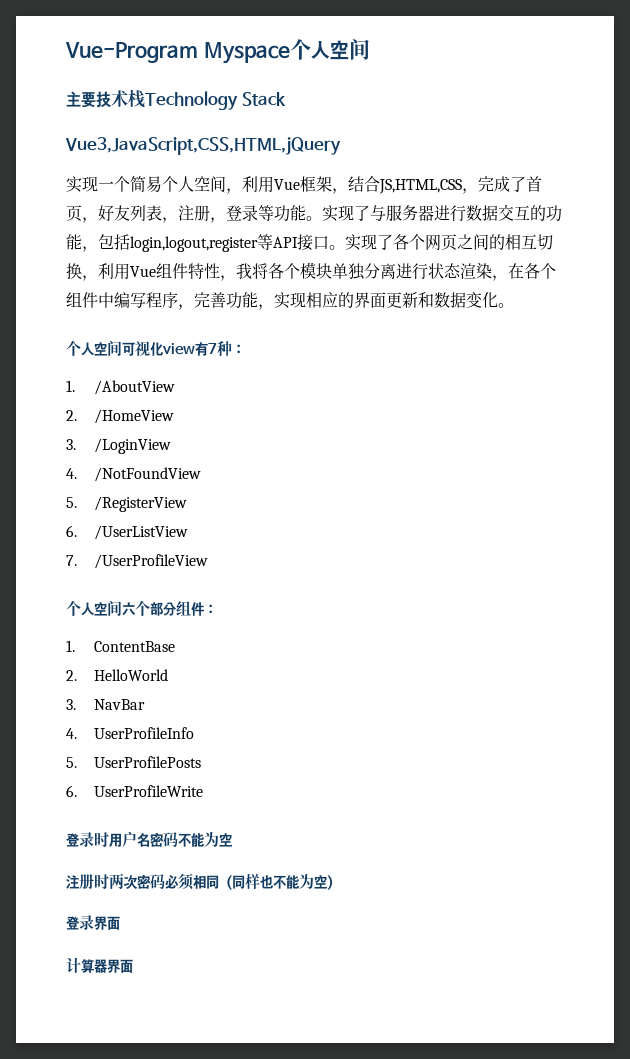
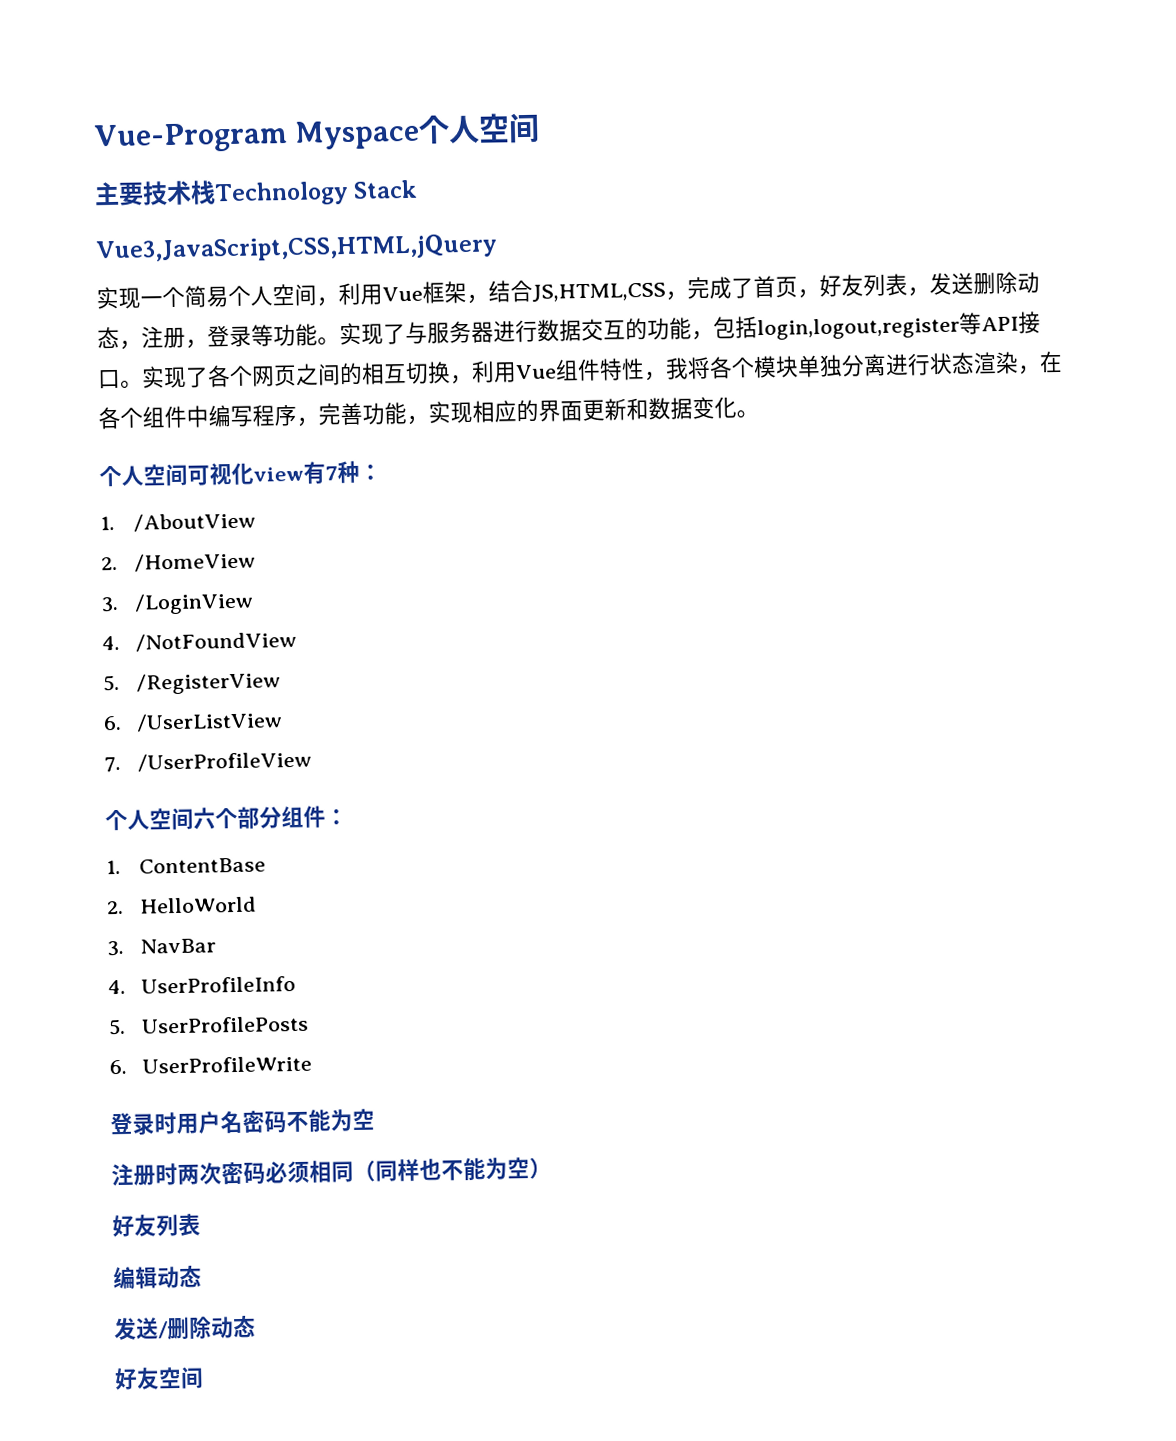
(178, 220) none -> [928,271,1040,296] [97,326,142,350] 发送删除动态，
[66,915,120,930] [66,957,133,973] 登录界面 // 计算器界面 -> [112,1213,201,1238] [113,1264,202,1290] [114,1314,256,1341] [114,1366,204,1391] 好友列表 // 编辑动态 // 发送/删除动态 // 好友空间

